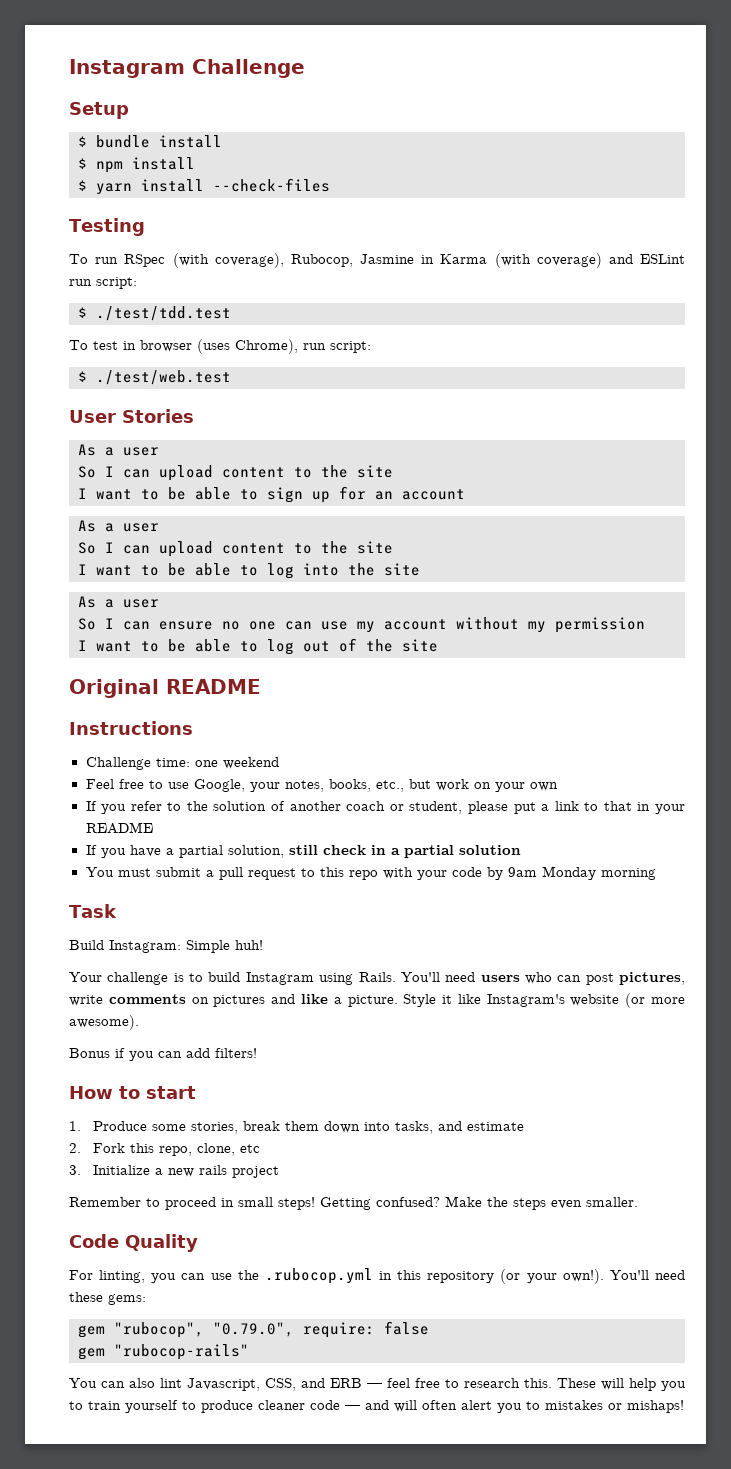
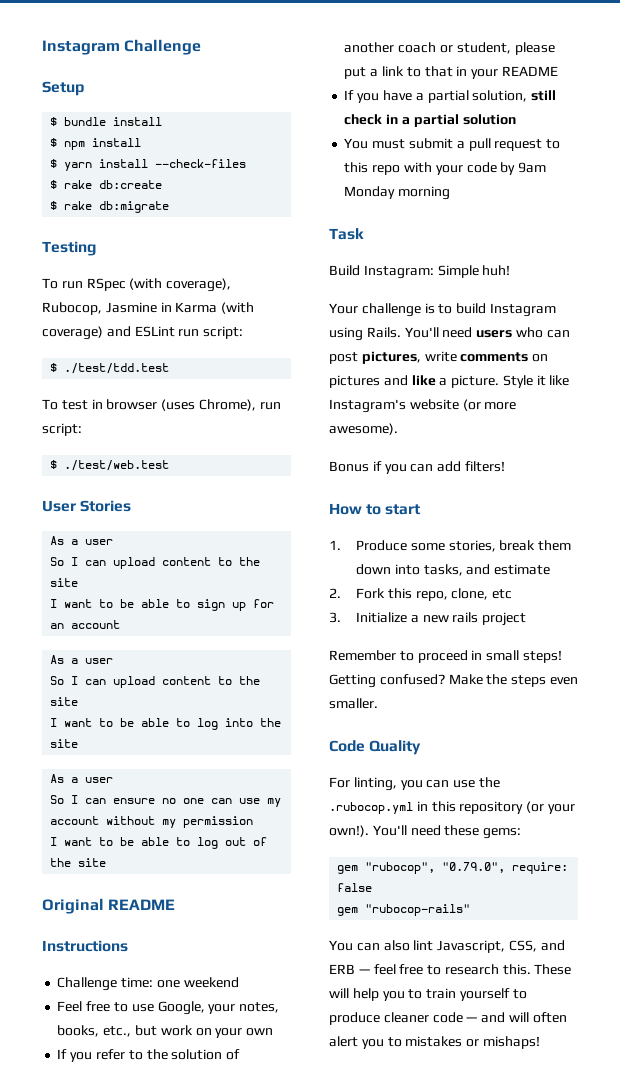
(330, 185) none -> [50,180,163,189] [50,201,170,213] // $ rake db:create // $ rake db:migrate

